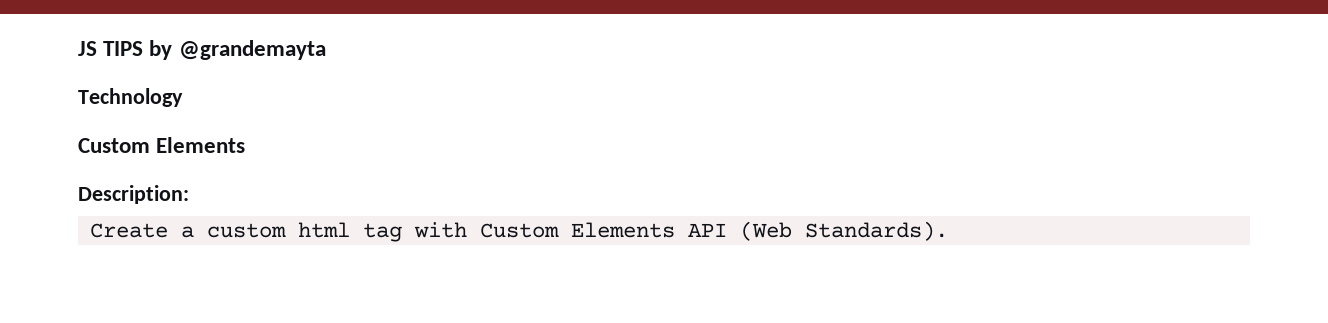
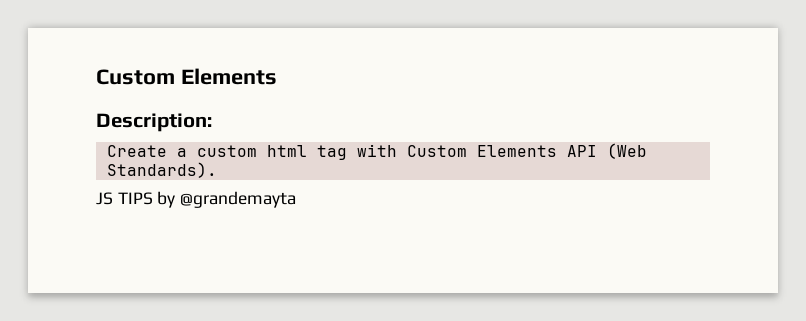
[78,40,326,60] [78,88,183,107] JS TIPS by @grandemayta // Technology // -> (96, 77) none
(948, 231) none -> [96,191,297,208] // JS TIPS by @grandemayta

